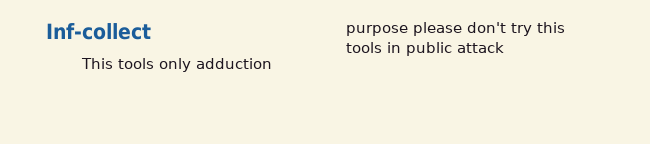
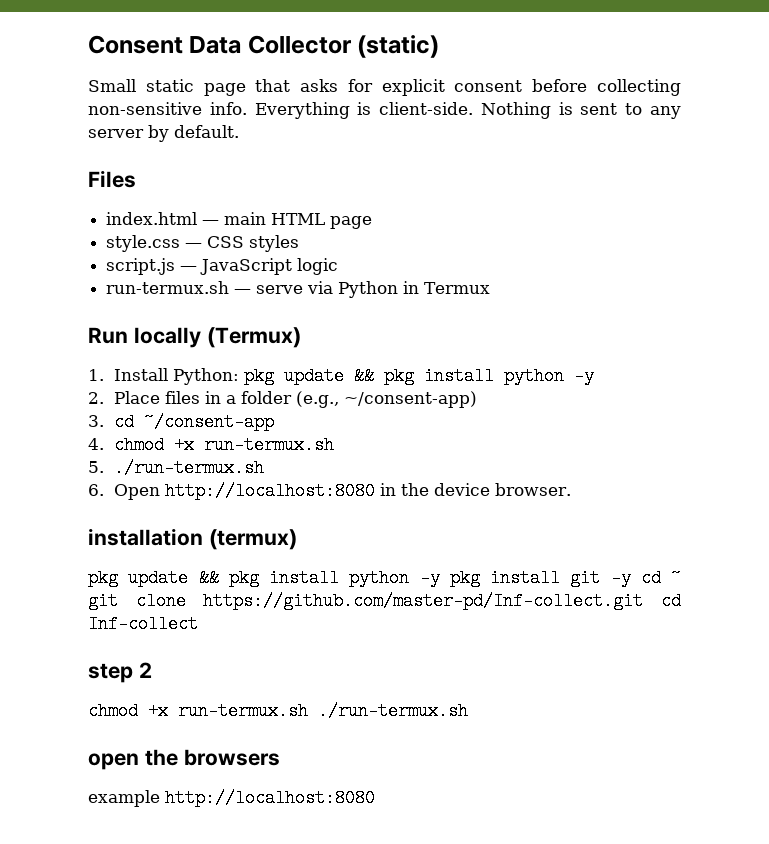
[46,23,151,40] [81,58,273,72] [346,22,565,36] [346,42,504,56] Inf-collect // This tools only adduction purpose please don't try this tools in public attack -> [88,35,440,58] [88,79,681,96] [88,102,681,119] [88,125,239,142] [88,170,136,188] [106,212,373,229] [106,235,300,252] [106,258,339,275] [106,281,491,298] [88,327,301,348] [88,367,595,385] [88,391,478,408] [88,413,275,431] [88,436,335,454] [88,459,265,477] [88,482,572,500] [88,528,297,550] [88,569,681,587] [88,592,681,610] [88,615,198,633] [88,662,152,683] [88,702,468,720] [88,749,280,770] [88,789,375,807] Consent Data Collector (static) // Small static page that asks for explicit consent before collecting non-sensitive info. Everything is client-side. Nothing is sent to any server by default. // Files // index.html — main HTML page // style.css — CSS styles // script.js — JavaScript logic // run-termux.sh — serve via Python in Termux // Run locally (Termux) // 1. Install Python: pkg update && pkg install python -y // 2. Place files in a folder (e.g., ~/consent-app) // 3. cd ~/consent-app // 4. chmod +x run-termux.sh // 5. ./run-termux.sh // 6. Open http://localhost:8080 in the device browser. // installation (termux) // pkg update && pkg install python -y pkg install git -y cd ~ git clone https://github.com/master-pd/Inf-collect.git cd Inf-collect // step 2 // chmod +x run-termux.sh ./run-termux.sh // open the browsers // example http://localhost:8080

